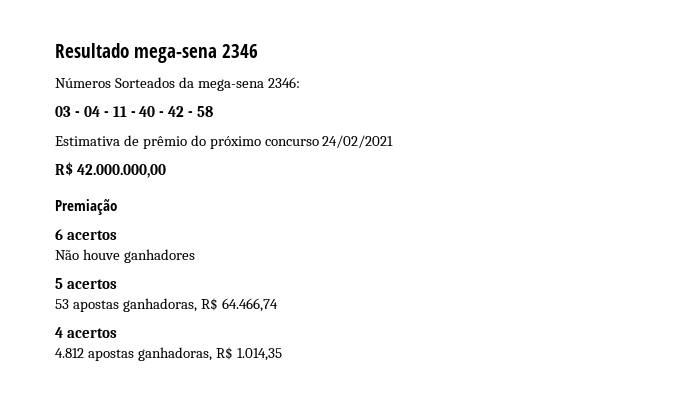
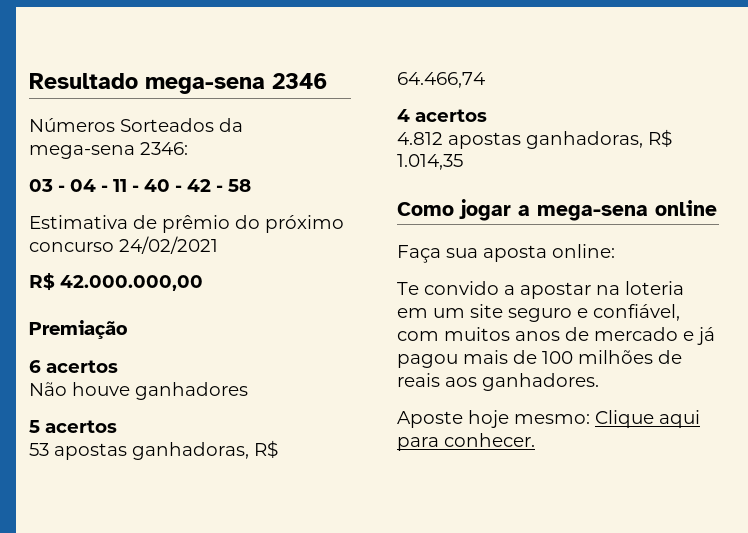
(282, 354) none -> [397,199,717,221] [397,244,615,263] [397,281,684,299] [397,304,680,322] [397,327,715,345] [397,350,682,368] [397,373,599,391] [397,410,700,428] [397,433,535,451] // Como jogar a mega-sena online // Faça sua aposta online: // Te convido a apostar na loteria em um site seguro e confiável, com muitos anos de mercado e já pagou mais de 100 milhões de reais aos ganhadores. // Aposte hoje mesmo: Clique aqui para conhecer.

